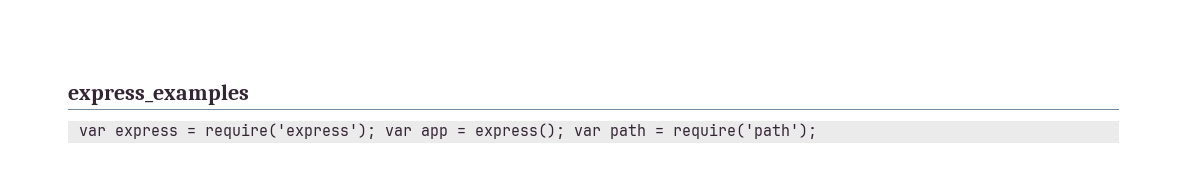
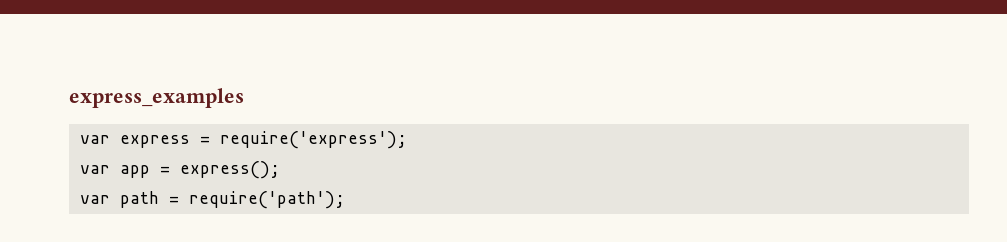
(377, 131) none -> (408, 140) //
(566, 131) none -> (281, 170) //

